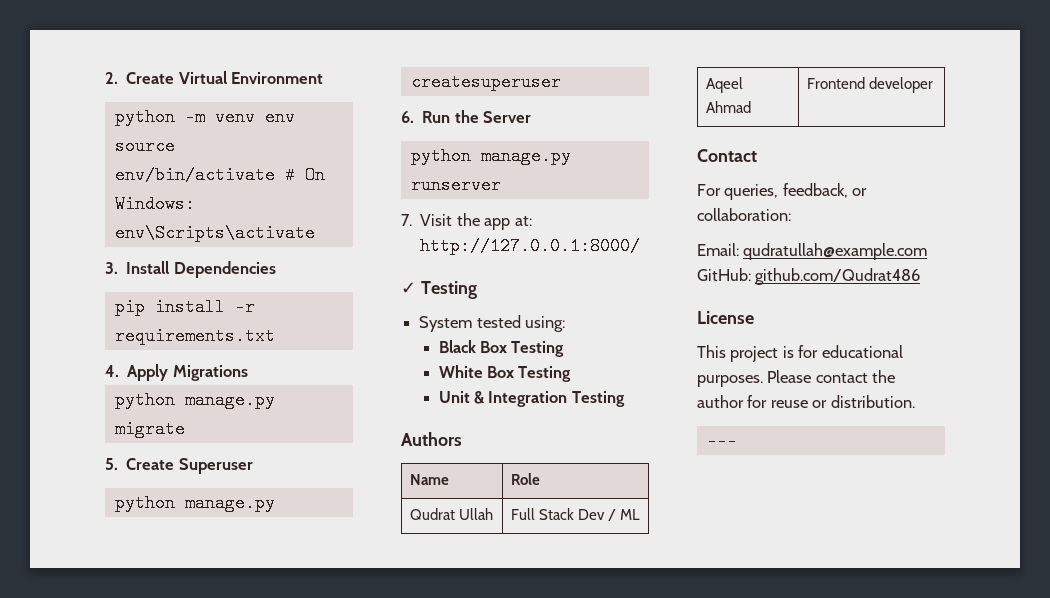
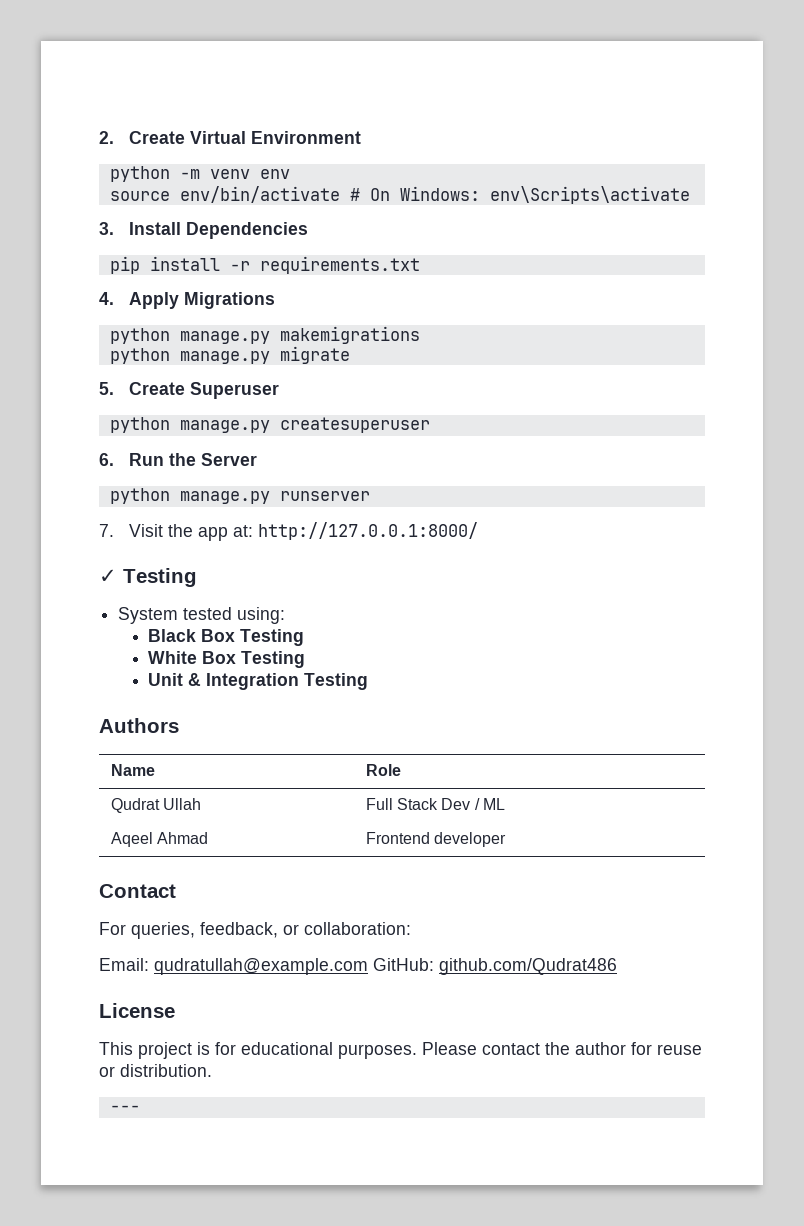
(248, 373) none -> [109,326,420,344] // python manage.py makemigrations

